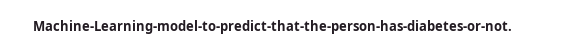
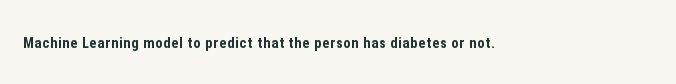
[33,20,512,34] Machine-Learning-model-to-predict-that-the-person-has-diabetes-or-not. -> [23,37,496,51] Machine Learning model to predict that the person has diabetes or not.

